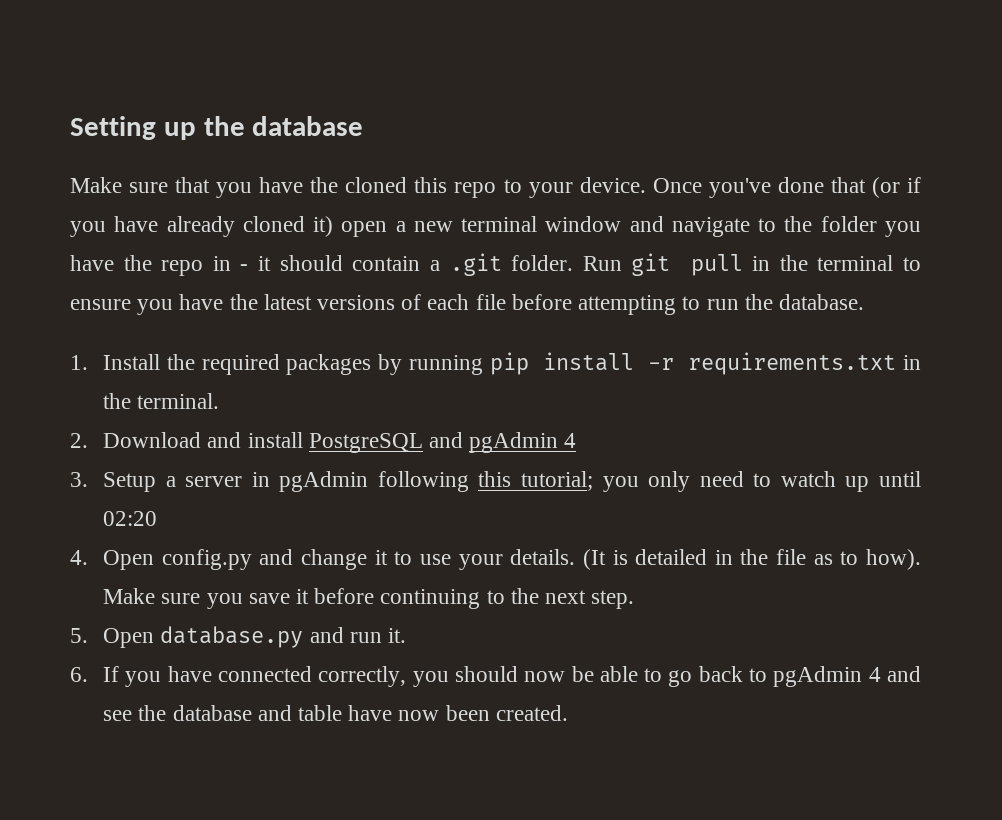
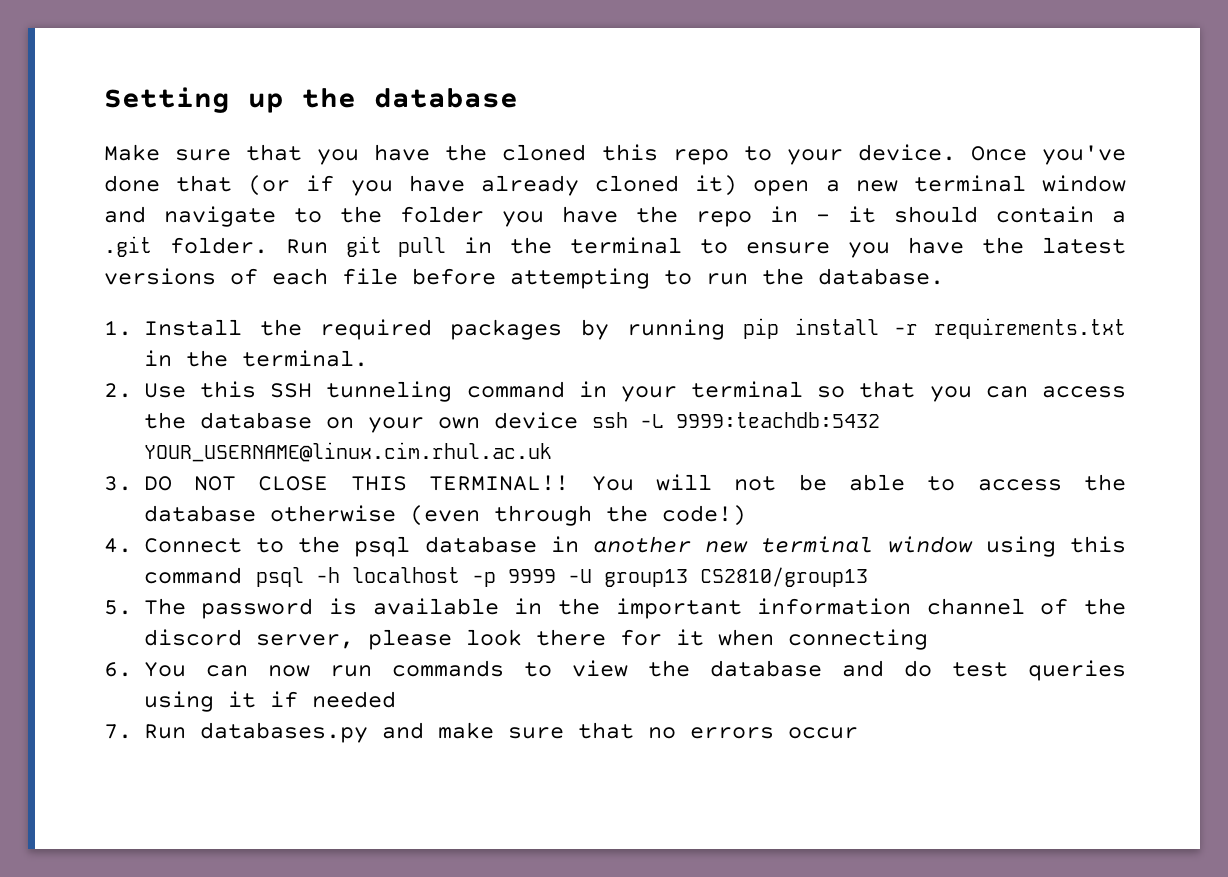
[103,432,577,453] [70,471,921,492] [103,511,158,526] [70,549,921,570] [103,588,635,609] [70,626,406,648] [70,666,922,687] [103,705,568,721] Download and install PostgreSQL and pgAdmin 4 // 3. Setup a server in pgAdmin following this tutorial; you only need to watch up until 02:20 // 4. Open config.py and change it to use your details. (It is detailed in the file as to how). Make sure you save it before continuing to the next step. // 5. Open database.py and run it. // 6. If you have connected correctly, you should now be able to go back to pgAdmin 4 and see the database and table have now been created. -> [143,381,1126,402] [143,412,880,433] [143,442,552,462] [104,474,1126,491] [143,505,746,526] [104,536,1127,557] [143,567,868,587] [104,598,1126,619] [143,629,928,650] [104,660,1127,681] [143,691,396,712] [104,722,858,743] Use this SSH tunneling command in your terminal so that you can access the database on your own device ssh -L 9999:teachdb:5432 YOUR_USERNAME@linux.cim.rhul.ac.uk // 3. DO NOT CLOSE THIS TERMINAL!! You will not be able to access the database otherwise (even through the code!) // 4. Connect to the psql database in another new terminal window using this command psql -h localhost -p 9999 -U group13 CS2810/group13 // 5. The password is available in the important information channel of the discord server, please look there for it when connecting // 6. You can now run commands to view the database and do test queries using it if needed // 7. Run databases.py and make sure that no errors occur

